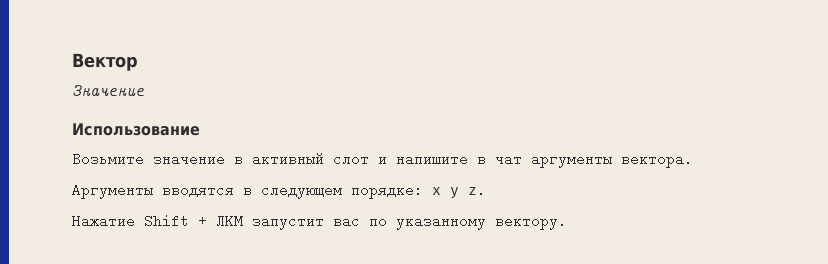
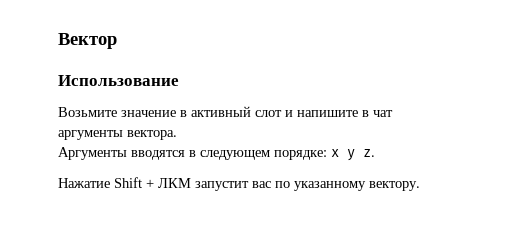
[72,85,144,96] // Значение -> (117, 41) none

